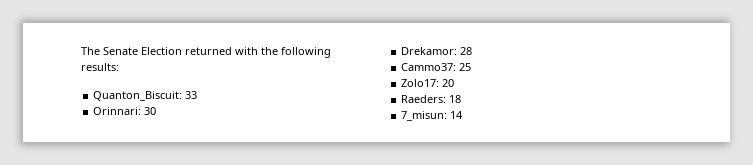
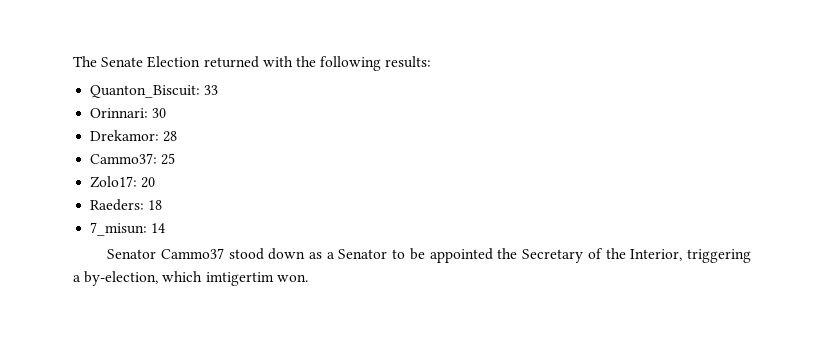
(464, 115) none -> [107,248,752,263] [73,271,308,286] // Senator Cammo37 stood down as a Senator to be appointed the Secretary of the Interior, triggering a by-election, which imtigertim won.

